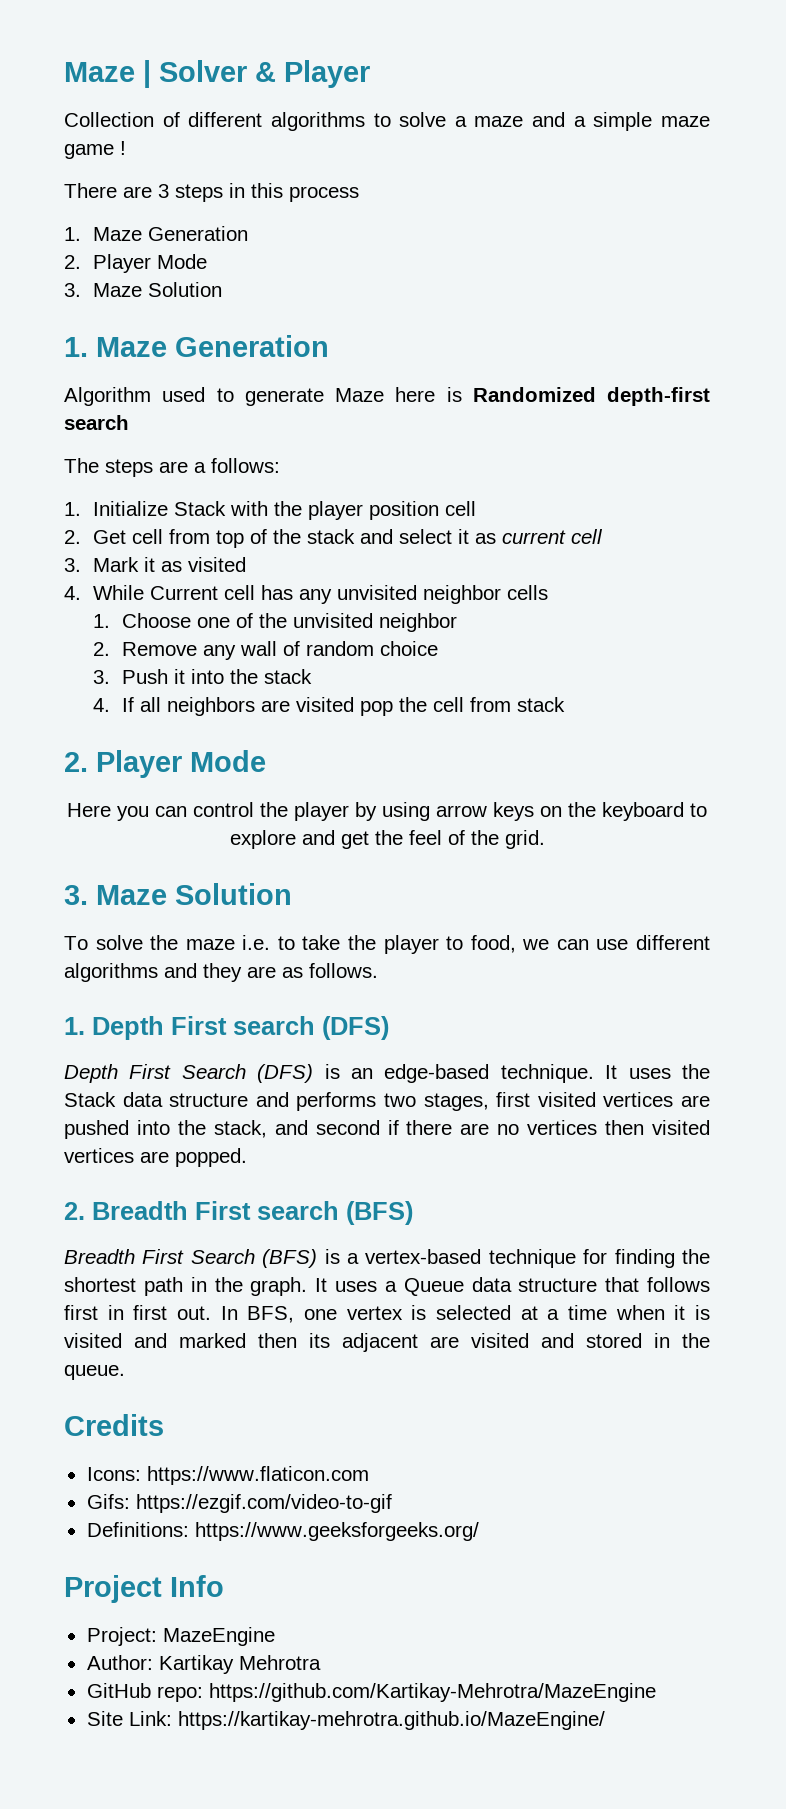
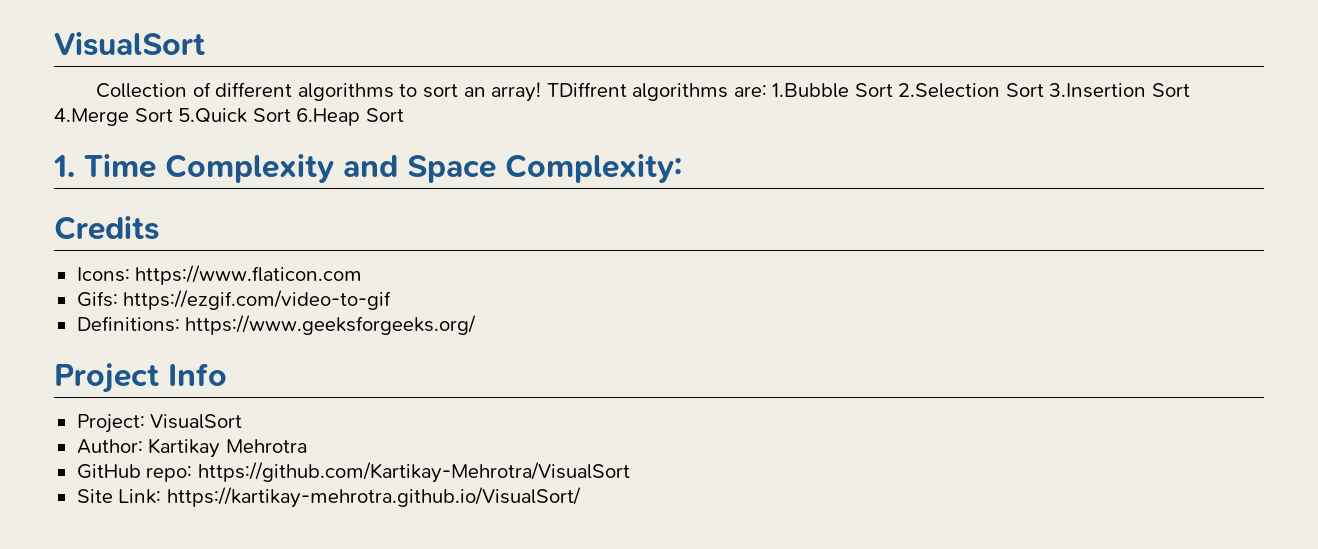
[64,60,370,88] Maze | Solver & Player -> [54,32,205,56] VisualSort
[399,112,710,131] [64,141,126,159] [64,183,359,202] [64,226,249,241] [64,254,208,273] [64,282,223,297] [64,335,329,357] [64,387,710,406] [64,415,129,430] [64,458,280,477] [64,501,477,520] [64,529,604,548] [64,557,247,572] [64,585,549,604] [93,613,458,632] [93,641,439,660] [93,669,313,684] [93,697,566,716] [64,750,266,778] [67,802,707,821] [229,830,545,849] [64,883,292,905] [64,935,710,954] [64,963,378,982] [64,1016,389,1040] [64,1064,710,1083] [64,1092,711,1111] [64,1120,710,1139] [64,1148,247,1167] [64,1201,413,1225] [64,1249,710,1268] [64,1277,710,1296] [64,1305,710,1323] [64,1333,710,1352] [64,1365,125,1380] solve a maze and a simple maze game ! // There are 3 steps in this process // 1. Maze Generation // 2. Player Mode // 3. Maze Solution // 1. Maze Generation // Algorithm used to generate Maze here is Randomized depth-first search // The steps are a follows: // 1. Initialize Stack with the player position cell // 2. Get cell from top of the stack and select it as current cell // 3. Mark it as visited // 4. While Current cell has any unvisited neighbor cells // 1. Choose one of the unvisited neighbor // 2. Remove any wall of random choice // 3. Push it into the stack // 4. If all neighbors are visited pop the cell from stack // 2. Player Mode // Here you can control the player by using arrow keys on the keyboard to explore and get the feel of the grid. // 3. Maze Solution // To solve the maze i.e. to take the player to food, we can use different algorithms and they are as follows. // 1. Depth First search (DFS) // Depth First Search (DFS) is an edge-based technique. It uses the Stack data structure and performs two stages, first visited vertices are pushed into the stack, and second if there are no vertices then visited vertices are popped. // 2. Breadth First search (BFS) // Breadth First Search (BFS) is a vertex-based technique for finding the shortest path in the graph. It uses a Queue data structure that follows first in first out. In BFS, one vertex is selected at a time when it is visited and marked then its adjacent are visited and stored in the queue. -> [422,82,1190,102] [54,108,404,126] [53,154,682,183] sort an array! TDiffrent algorithms are: 1.Bubble Sort 2.Selection Sort 3.Insertion Sort 4.Merge Sort 5.Quick Sort 6.Heap Sort // 1. Time Complexity and Space Complexity:
[162,1627,275,1646] MazeEngine -> [150,414,243,429] VisualSort
[208,1683,656,1702] https://github.com/Kartikay-Mehrotra/MazeEngine -> [197,462,630,483] https://github.com/Kartikay-Mehrotra/VisualSort
[177,1711,605,1730] https://kartikay-mehrotra.github.io/MazeEngine/ -> [166,487,581,508] https://kartikay-mehrotra.github.io/VisualSort/

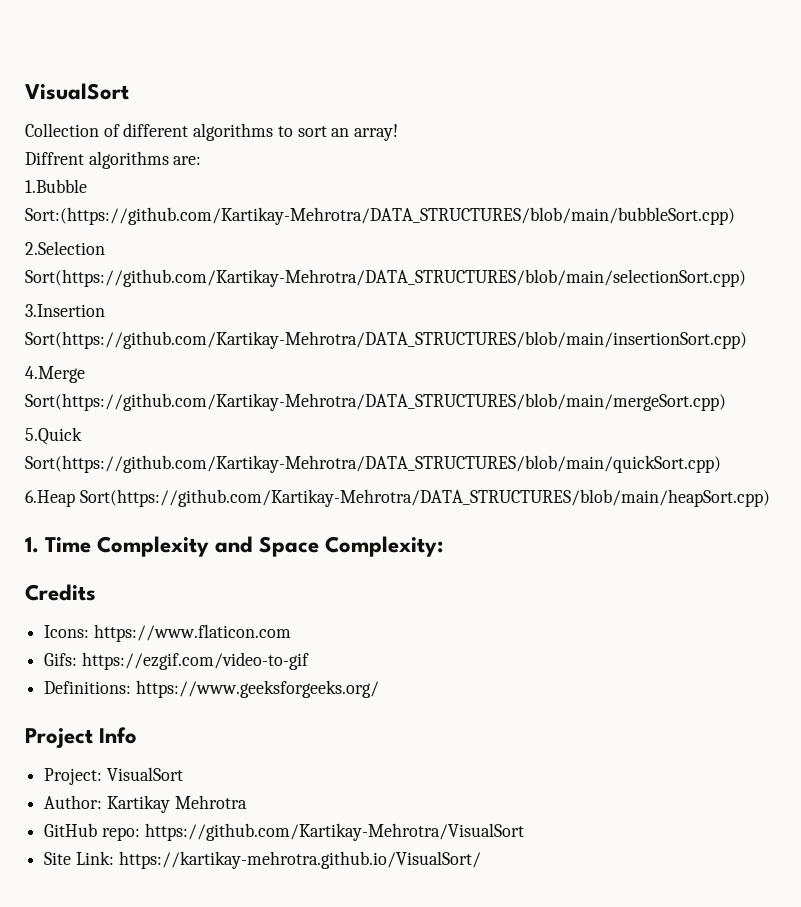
[546,82,627,97] TDiffrent -> [25,152,84,165] // Diffrent
[772,83,1190,98] [54,108,404,126] 1.Bubble Sort 2.Selection Sort 3.Insertion Sort 4.Merge Sort 5.Quick Sort 6.Heap Sort -> [25,179,87,193] [25,207,735,225] [25,241,105,255] [25,269,746,287] [25,304,105,317] [25,331,747,349] [25,366,85,383] [25,393,726,411] [25,427,82,445] [25,455,721,473] [25,489,770,507] // 1.Bubble Sort:(https://github.com/Kartikay-Mehrotra/DATA_STRUCTURES/blob/main/bubbleSort.cpp) // 2.Selection Sort(https://github.com/Kartikay-Mehrotra/DATA_STRUCTURES/blob/main/selectionSort.cpp) // 3.Insertion Sort(https://github.com/Kartikay-Mehrotra/DATA_STRUCTURES/blob/main/insertionSort.cpp) // 4.Merge Sort(https://github.com/Kartikay-Mehrotra/DATA_STRUCTURES/blob/main/mergeSort.cpp) // 5.Quick Sort(https://github.com/Kartikay-Mehrotra/DATA_STRUCTURES/blob/main/quickSort.cpp) // 6.Heap Sort(https://github.com/Kartikay-Mehrotra/DATA_STRUCTURES/blob/main/heapSort.cpp)

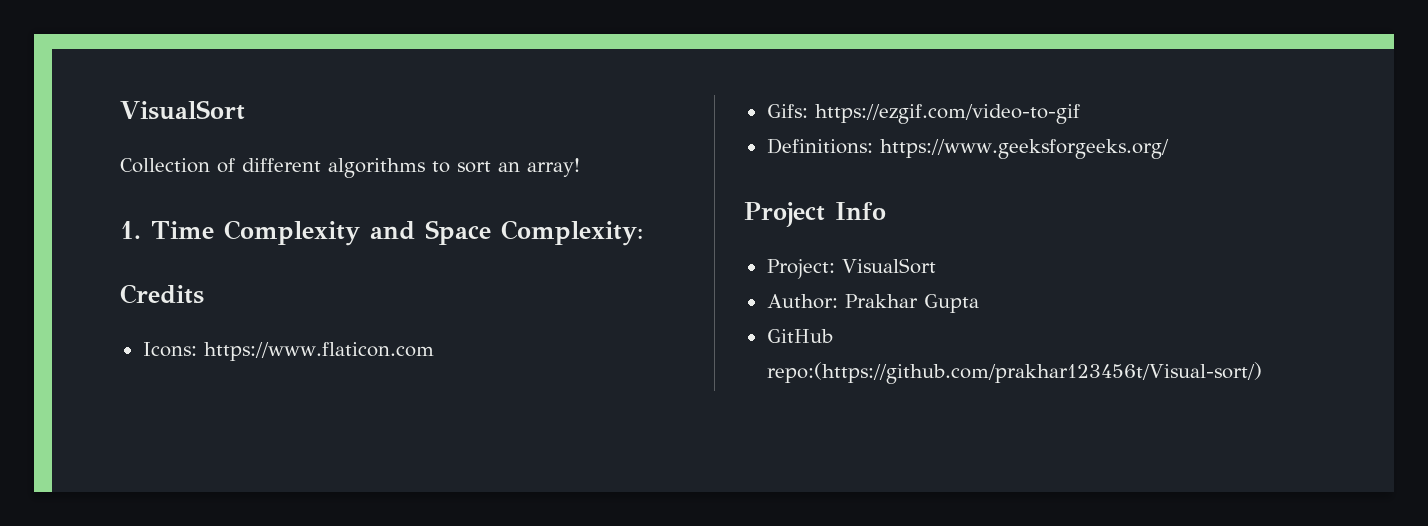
[25,151,202,169] [25,179,87,193] [25,207,735,225] [25,241,105,255] [25,269,746,287] [25,304,105,317] [25,331,747,349] [25,366,85,383] [25,393,726,411] [25,427,82,445] [25,455,721,473] [25,489,770,507] // Diffrent algorithms are: // 1.Bubble Sort:(https://github.com/Kartikay-Mehrotra/DATA_STRUCTURES/blob/main/bubbleSort.cpp) // 2.Selection Sort(https://github.com/Kartikay-Mehrotra/DATA_STRUCTURES/blob/main/selectionSort.cpp) // 3.Insertion Sort(https://github.com/Kartikay-Mehrotra/DATA_STRUCTURES/blob/main/insertionSort.cpp) // 4.Merge Sort(https://github.com/Kartikay-Mehrotra/DATA_STRUCTURES/blob/main/mergeSort.cpp) // 5.Quick Sort(https://github.com/Kartikay-Mehrotra/DATA_STRUCTURES/blob/main/quickSort.cpp) // 6.Heap Sort(https://github.com/Kartikay-Mehrotra/DATA_STRUCTURES/blob/main/heapSort.cpp) -> (580, 167) none
[106,795,247,813] Kartikay Mehrotra -> [844,294,979,313] Prakhar Gupta
[101,823,524,841] [44,851,481,869] repo: https://github.com/Kartikay-Mehrotra/VisualSort // Site Link: https://kartikay-mehrotra.github.io/VisualSort/ -> [766,362,1262,384] repo:(https://github.com/prakhar123456t/Visual-sort/)

